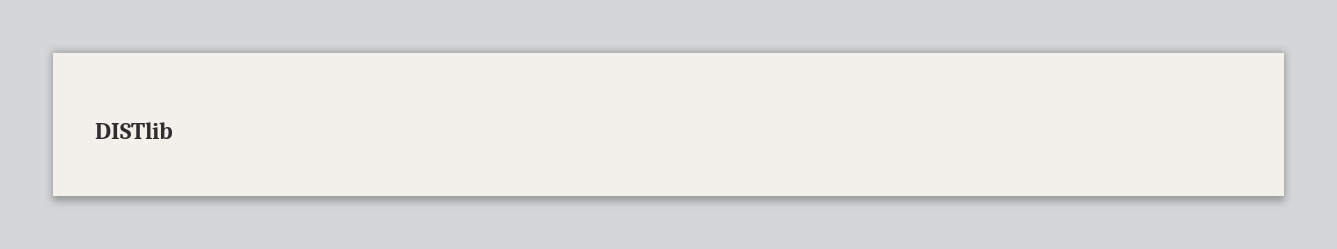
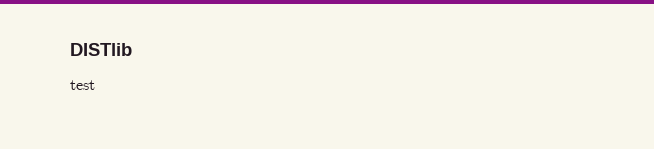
(173, 130) none -> [70,80,95,90] // test

